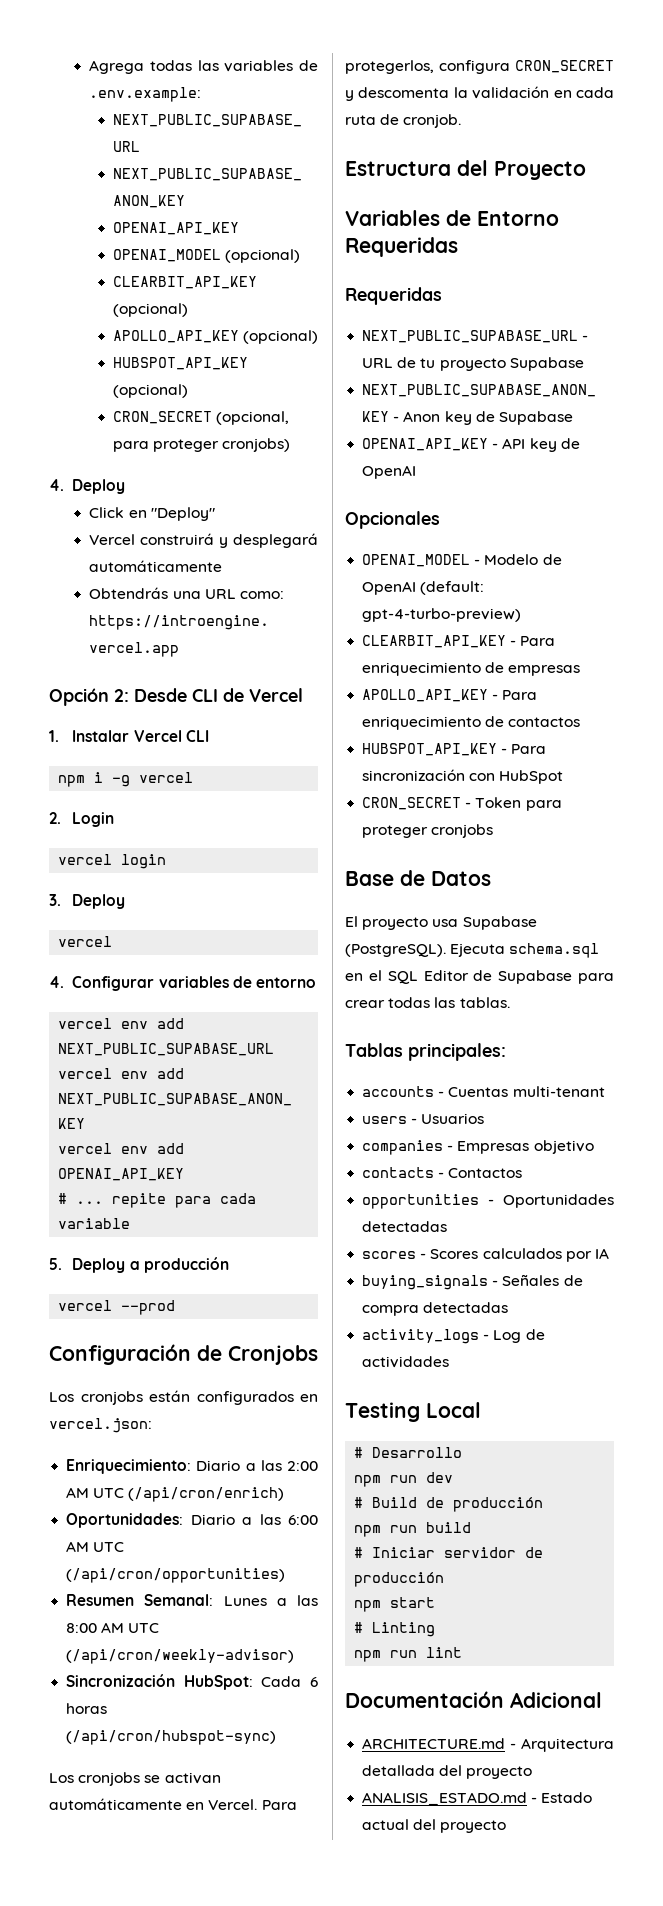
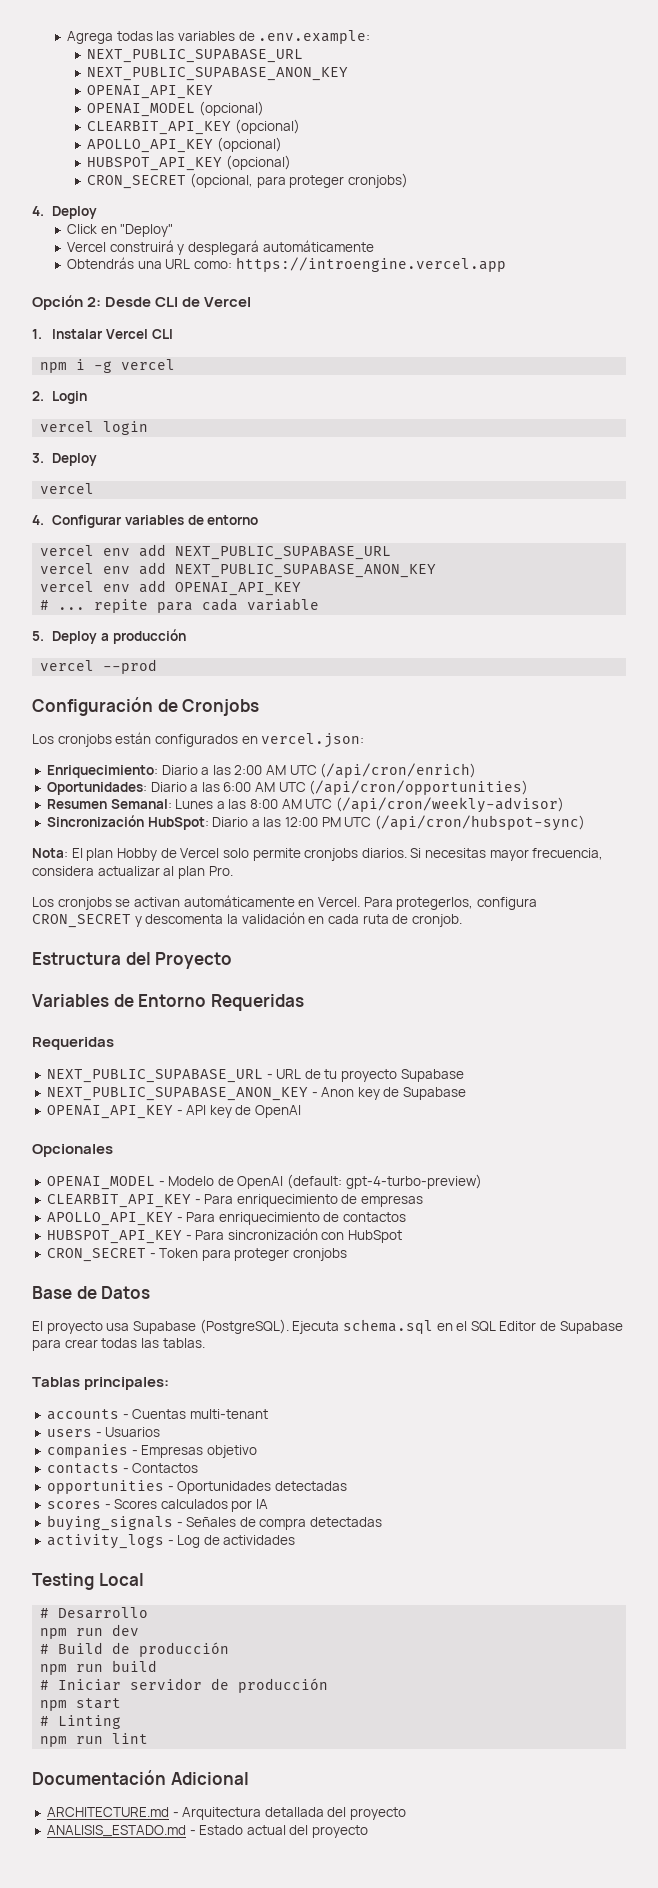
[261,1676,318,1687] [66,1703,108,1714] [66,1730,277,1745] Cada 6 horas (/api/cron/hubspot-sync) -> [212,815,586,831] [32,848,604,861] [32,866,233,879] Diario a las 12:00 PM UTC (/api/cron/hubspot-sync) // Nota: El plan Hobby de Vercel solo permite cronjobs diarios. Si necesitas mayor frecuencia, considera actualizar al plan Pro.

